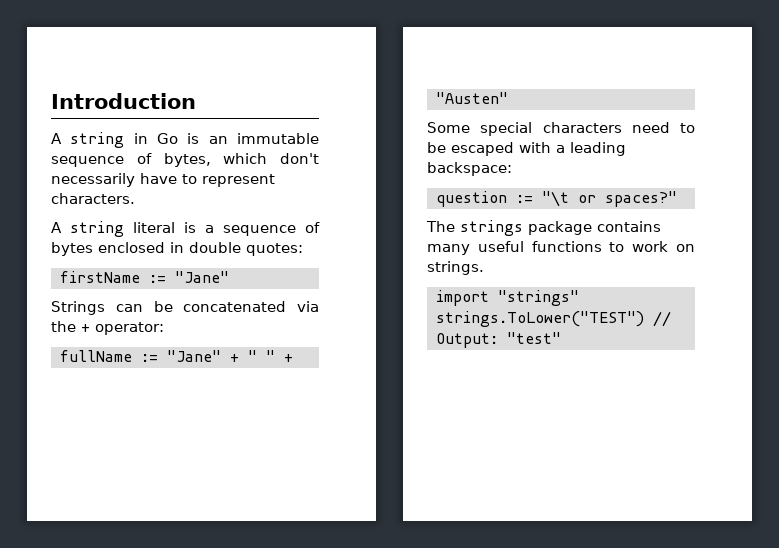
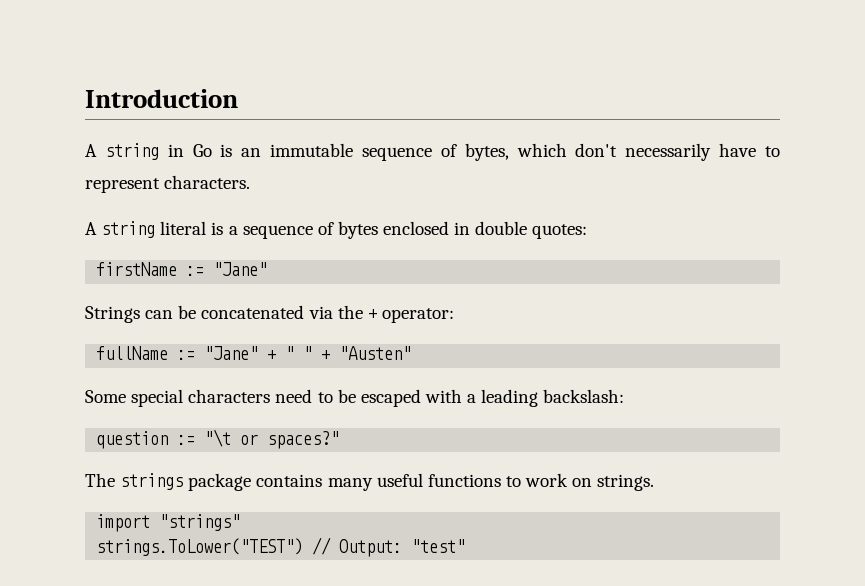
[427,162,512,176] backspace: -> [543,389,625,403] backslash:

